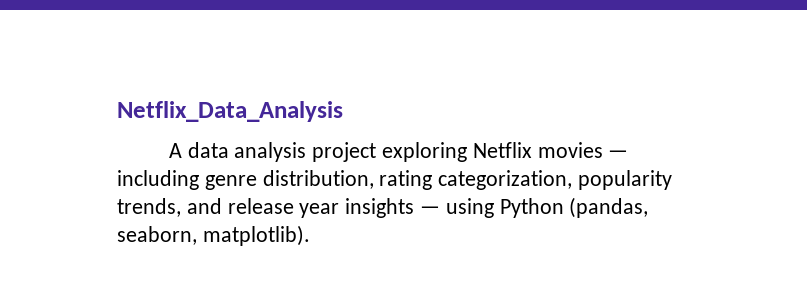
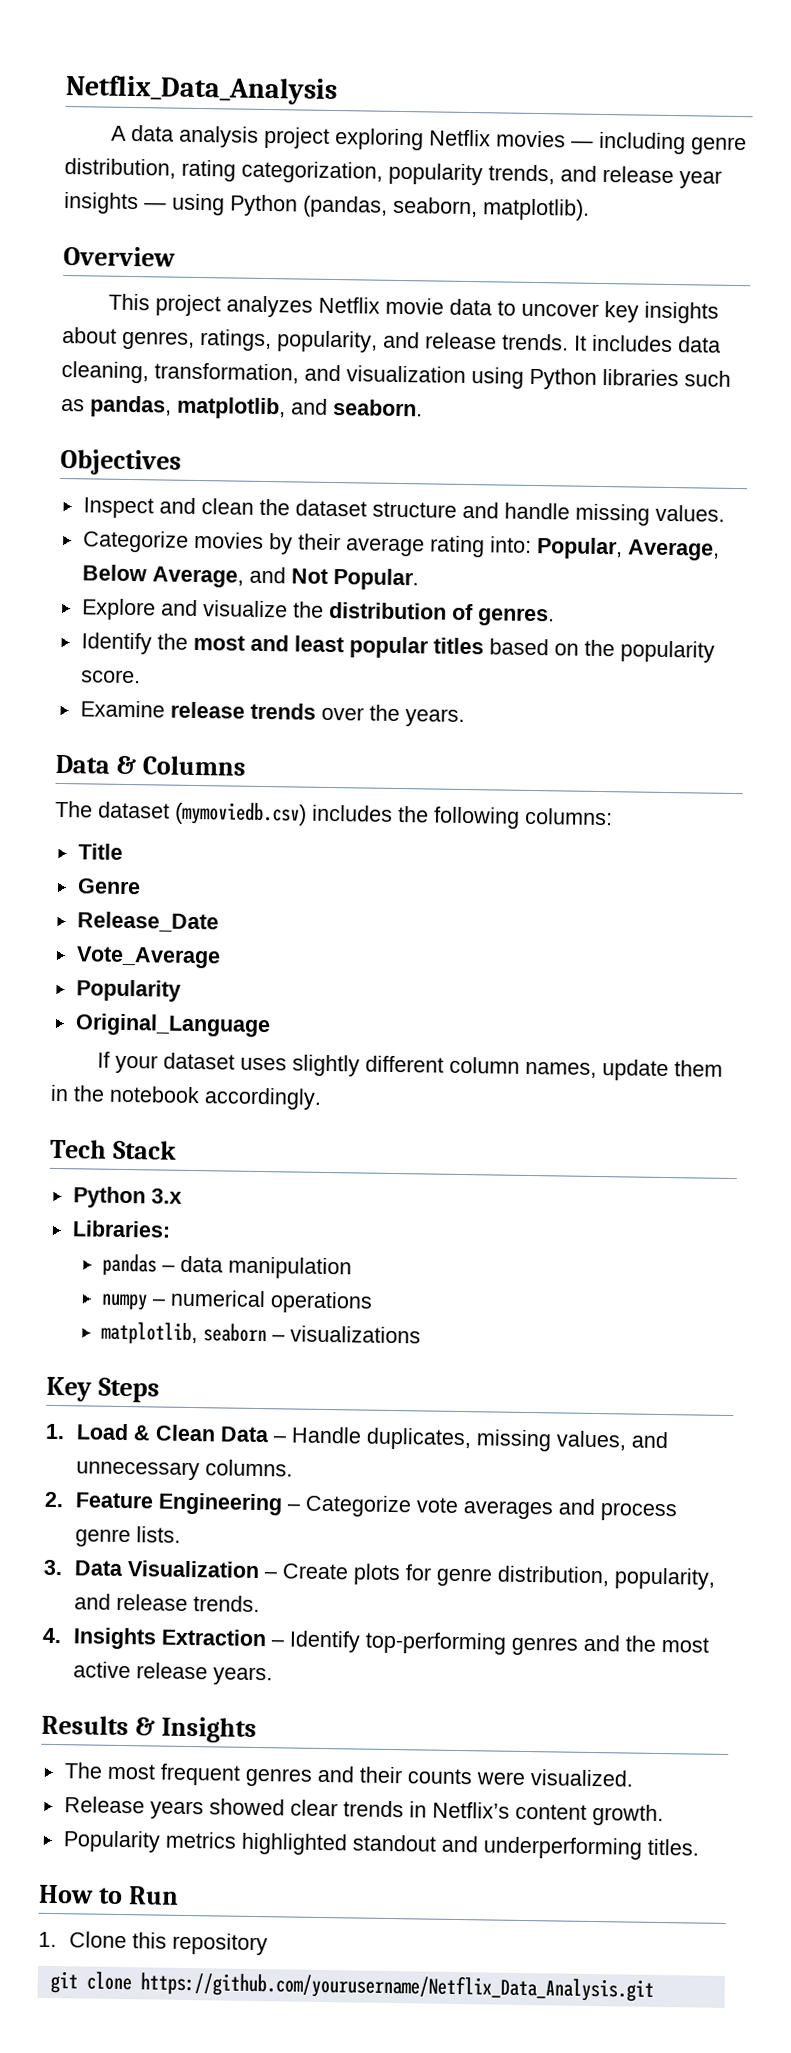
(310, 235) none -> [63,245,176,267] [108,293,720,324] [62,326,721,353] [61,360,731,390] [61,395,423,420] [60,448,182,476] [82,497,725,526] [82,530,720,561] [81,564,419,591] [81,598,555,627] [80,632,715,663] [80,669,141,684] [79,700,465,727] [55,754,246,776] [55,800,613,829] [77,843,123,860] [76,878,141,895] [76,911,219,933] [75,946,221,969] [75,979,181,1002] [74,1013,271,1038] [97,1051,724,1082] [50,1084,322,1110] [50,1138,177,1160] [72,1186,182,1209] [71,1220,171,1238] [102,1253,353,1280] [101,1289,374,1314] [101,1321,422,1346] [46,1376,160,1403] [45,1423,669,1452] [75,1459,293,1481] [44,1491,677,1522] [74,1526,181,1548] [43,1559,715,1590] [73,1593,260,1613] [42,1627,709,1656] [72,1661,273,1686] [41,1714,257,1744] [63,1762,633,1787] [63,1796,664,1827] [62,1830,699,1860] [38,1884,179,1905] [38,1931,268,1956] [49,1970,654,2002] // Overview // This project analyzes Netflix movie data to uncover key insights about genres, ratings, popularity, and release trends. It includes data cleaning, transformation, and visualization using Python libraries such as pandas, matplotlib, and seaborn. // Objectives // Inspect and clean the dataset structure and handle missing values. // Categorize movies by their average rating into: Popular, Average, Below Average, and Not Popular. // Explore and visualize the distribution of genres. // Identify the most and least popular titles based on the popularity score. // Examine release trends over the years. // Data & Columns // The dataset (mymoviedb.csv) includes the following columns: // Title // Genre // Release_Date // Vote_Average // Popularity // Original_Language // If your dataset uses slightly different column names, update them in the notebook accordingly. // Tech Stack // Python 3.x // Libraries: // pandas – data manipulation // numpy – numerical operations // matplotlib, seaborn – visualizations // Key Steps // 1. Load & Clean Data – Handle duplicates, missing values, and unnecessary columns. // 2. Feature Engineering – Categorize vote averages and process genre lists. // 3. Data Visualization – Create plots for genre distribution, popularity, and release trends. // 4. Insights Extraction – Identify top-performing genres and the most active release years. // Results & Insights // The most frequent genres and their counts were visualized. // Release years showed clear trends in Netflix’s content growth. // Popularity metrics highlighted standout and underperforming titles. // How to Run // 1. Clone this repository // git clone https://github.com/yourusername/Netflix_Data_Analysis.git

